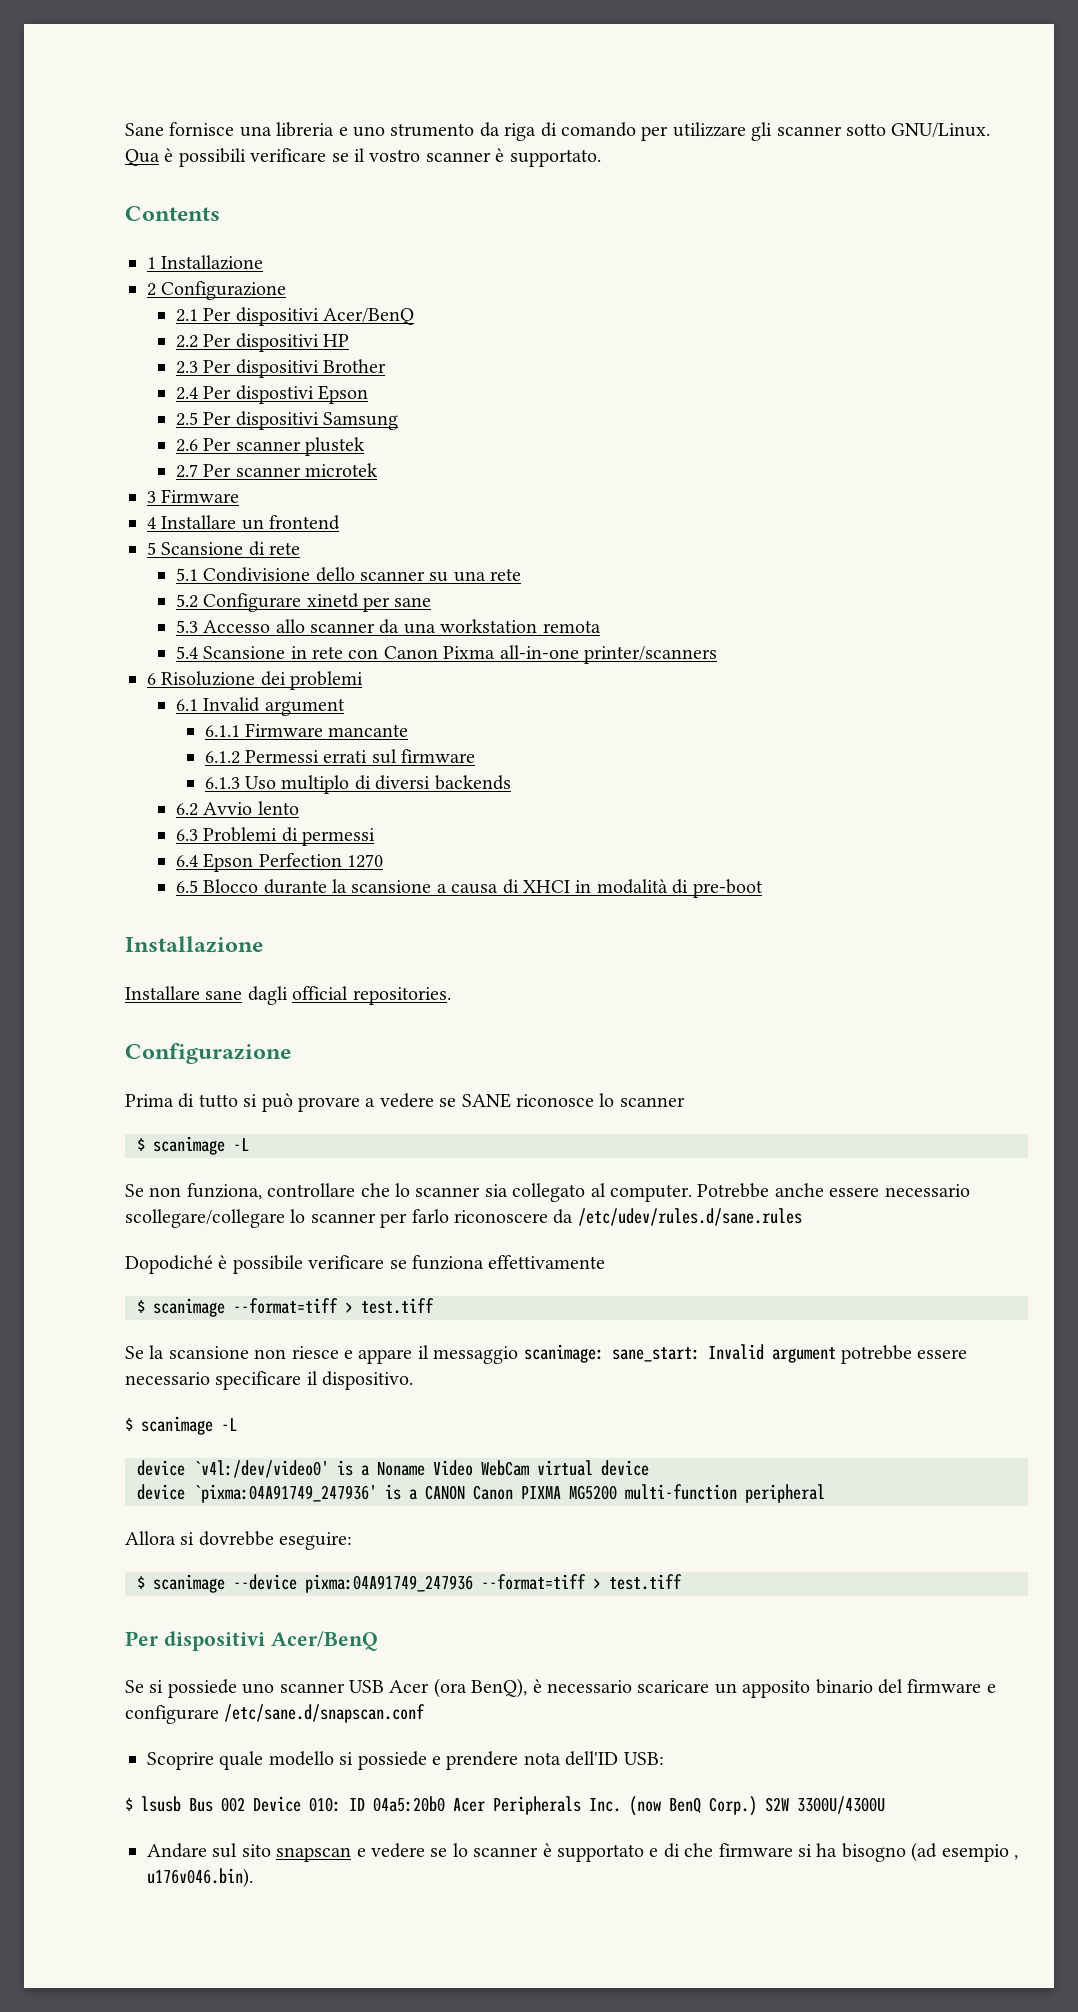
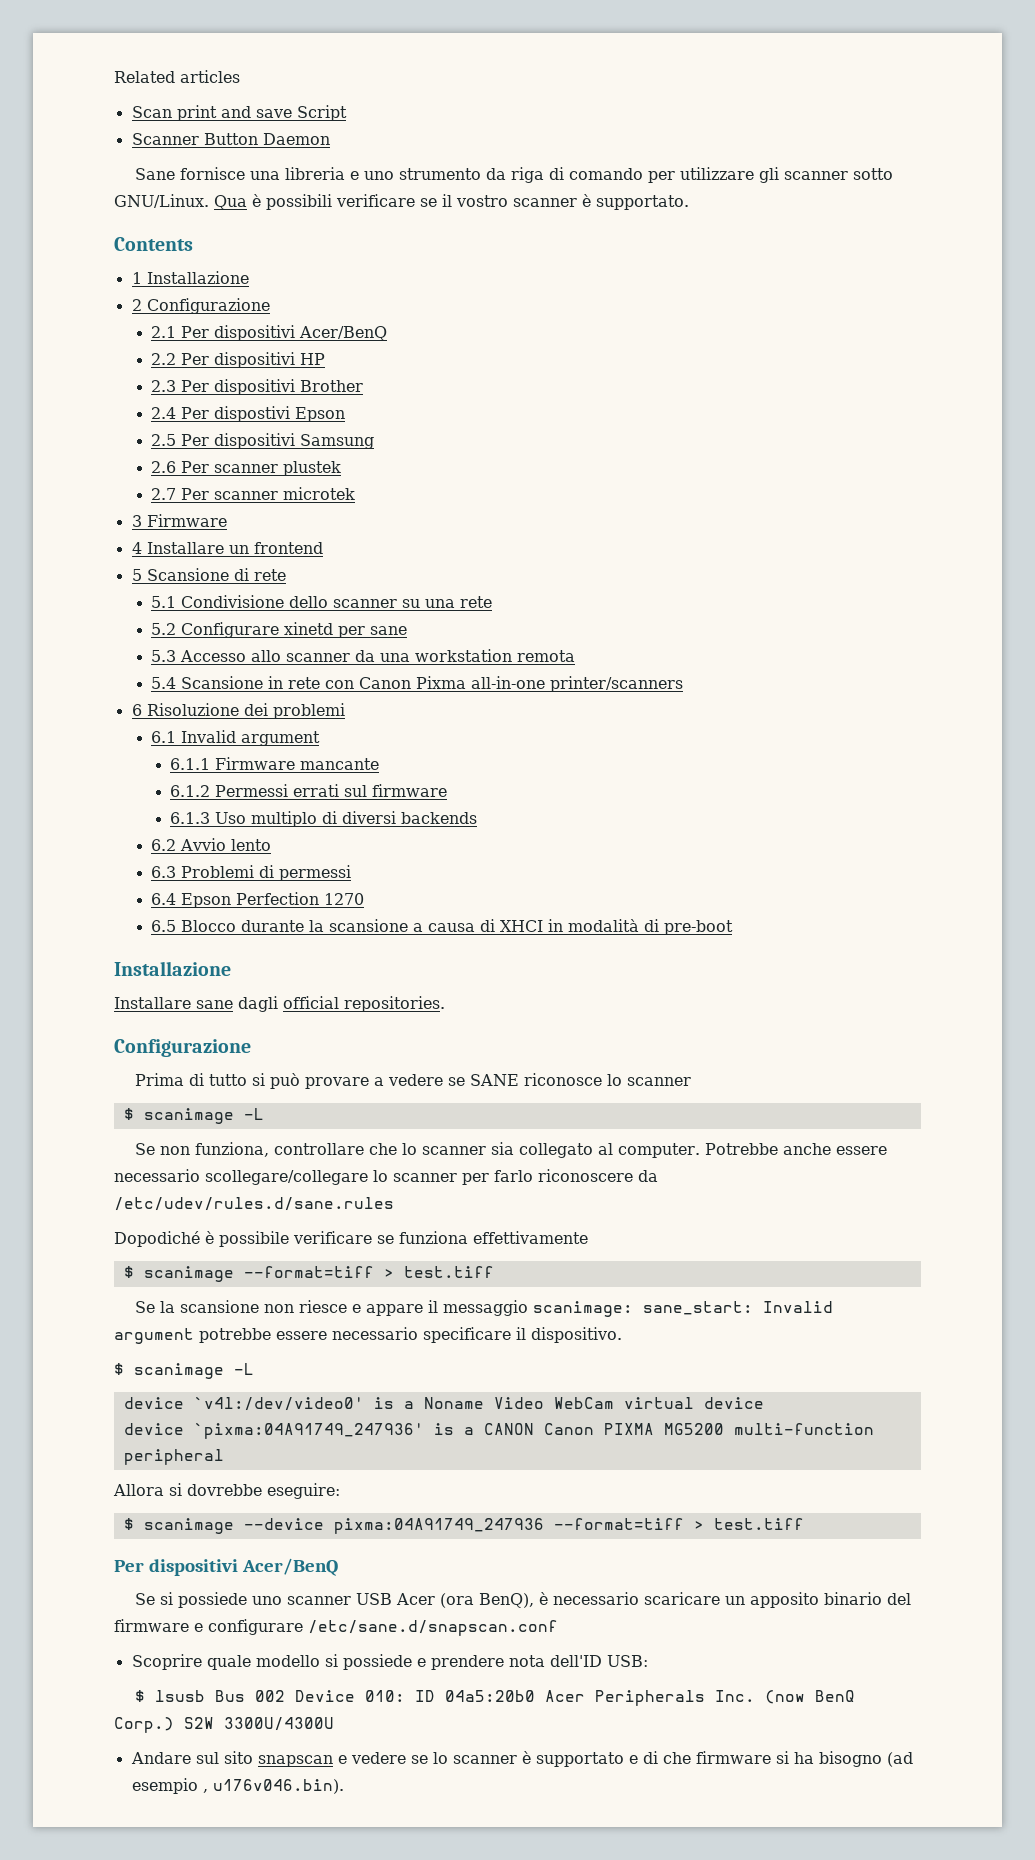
(125, 129) none -> [114,70,240,83] [131,105,347,121] [131,133,330,145] Related articles // Scan print and save Script // Scanner Button Daemon //

